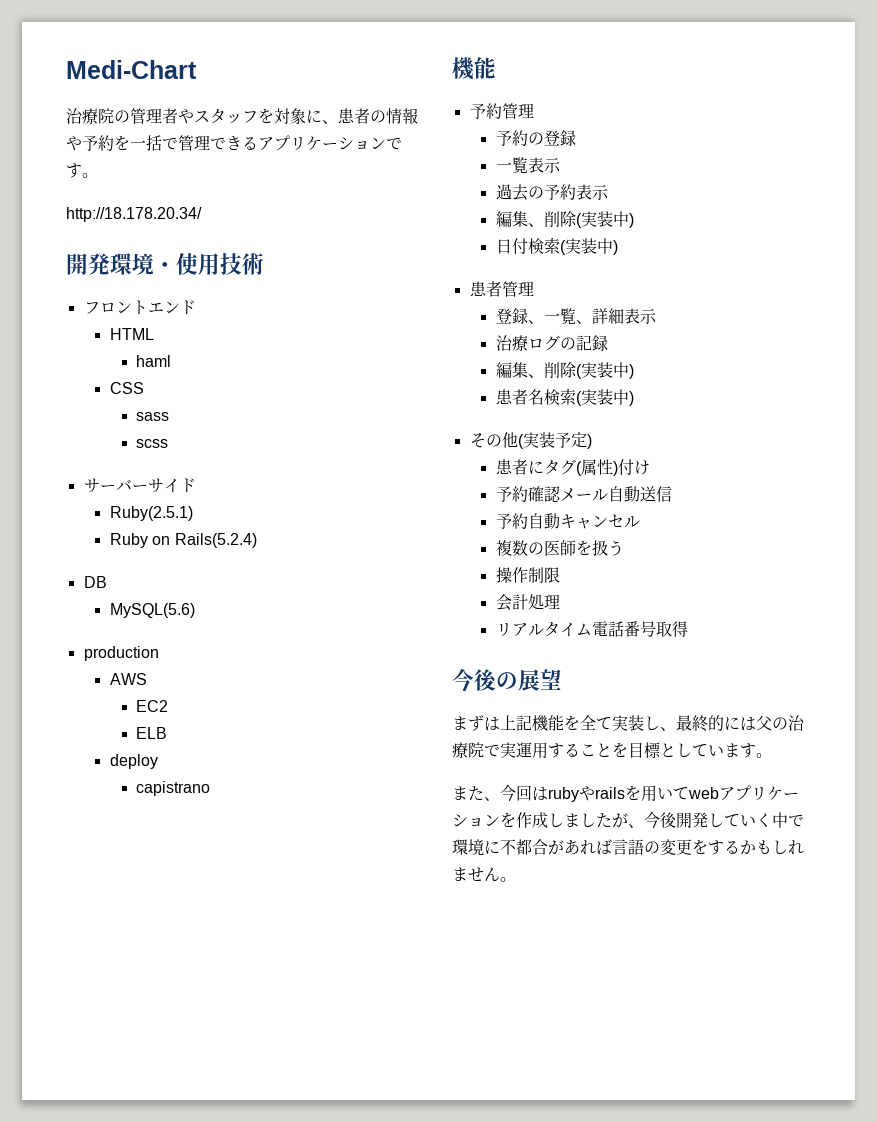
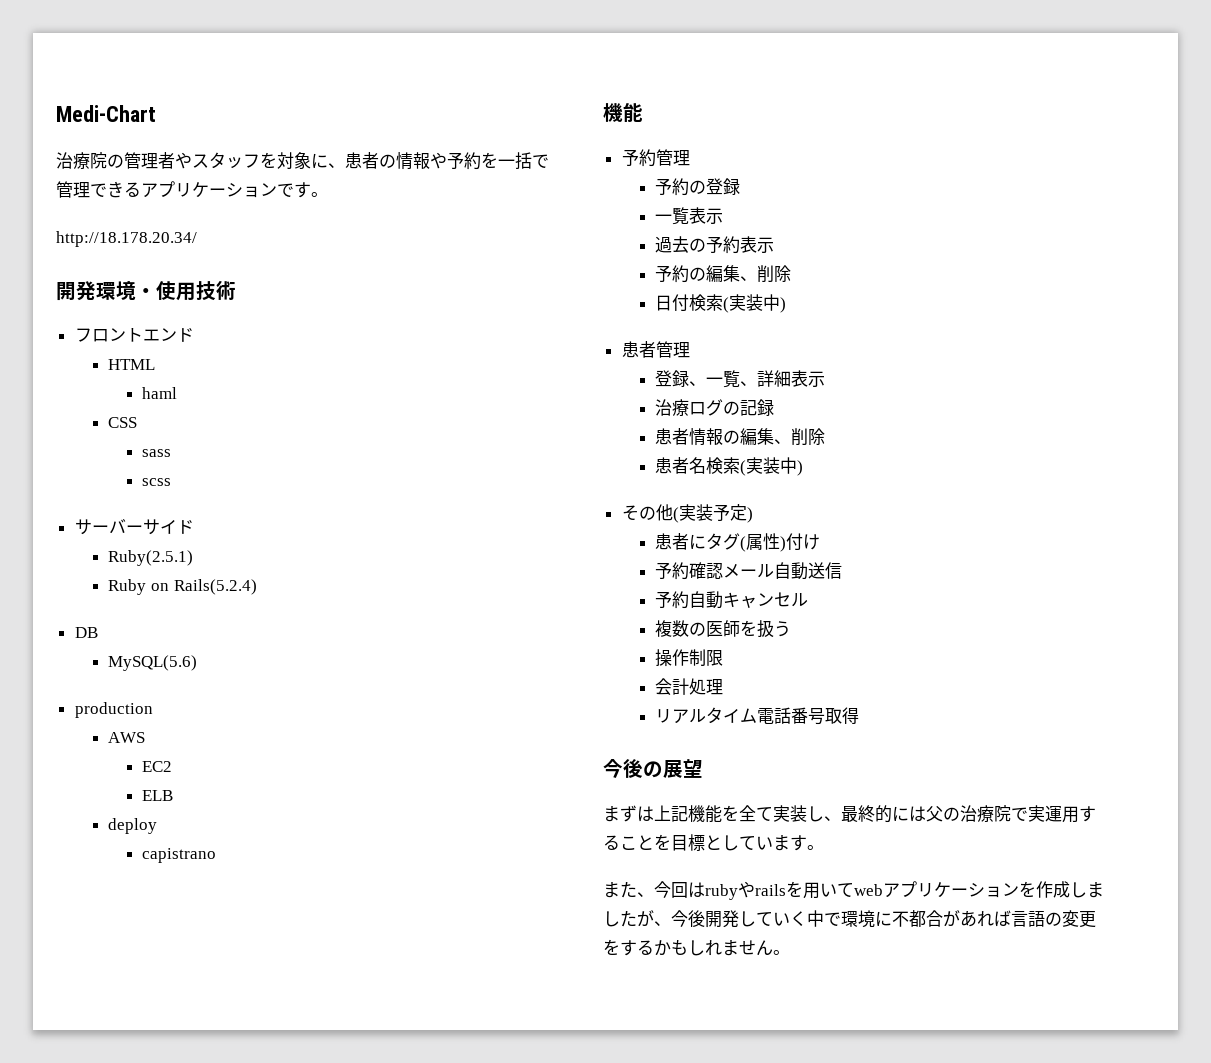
[495,211,634,228] 編集、削除(実装中) -> [655,265,792,283] 予約の編集、削除
[495,362,634,379] 編集、削除(実装中) -> [655,428,826,446] 患者情報の編集、削除

